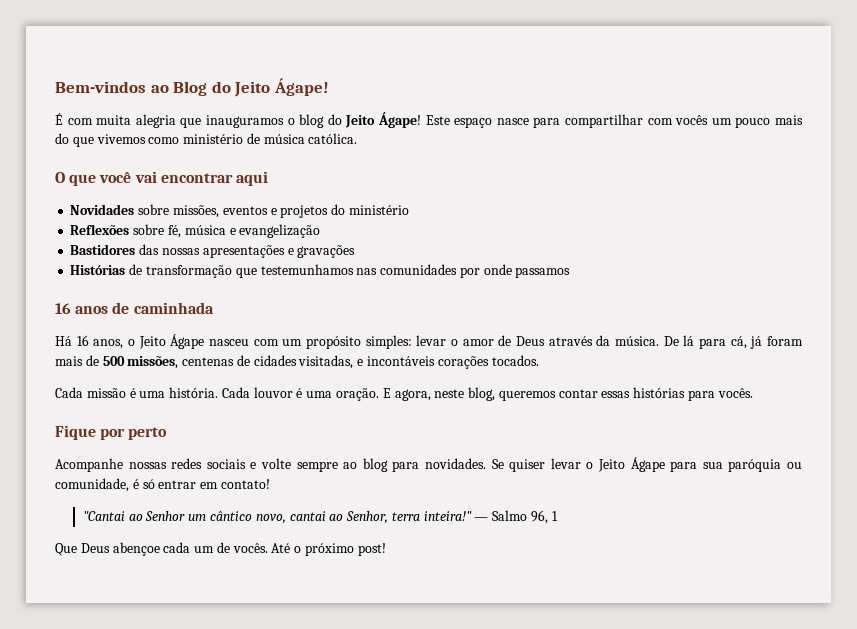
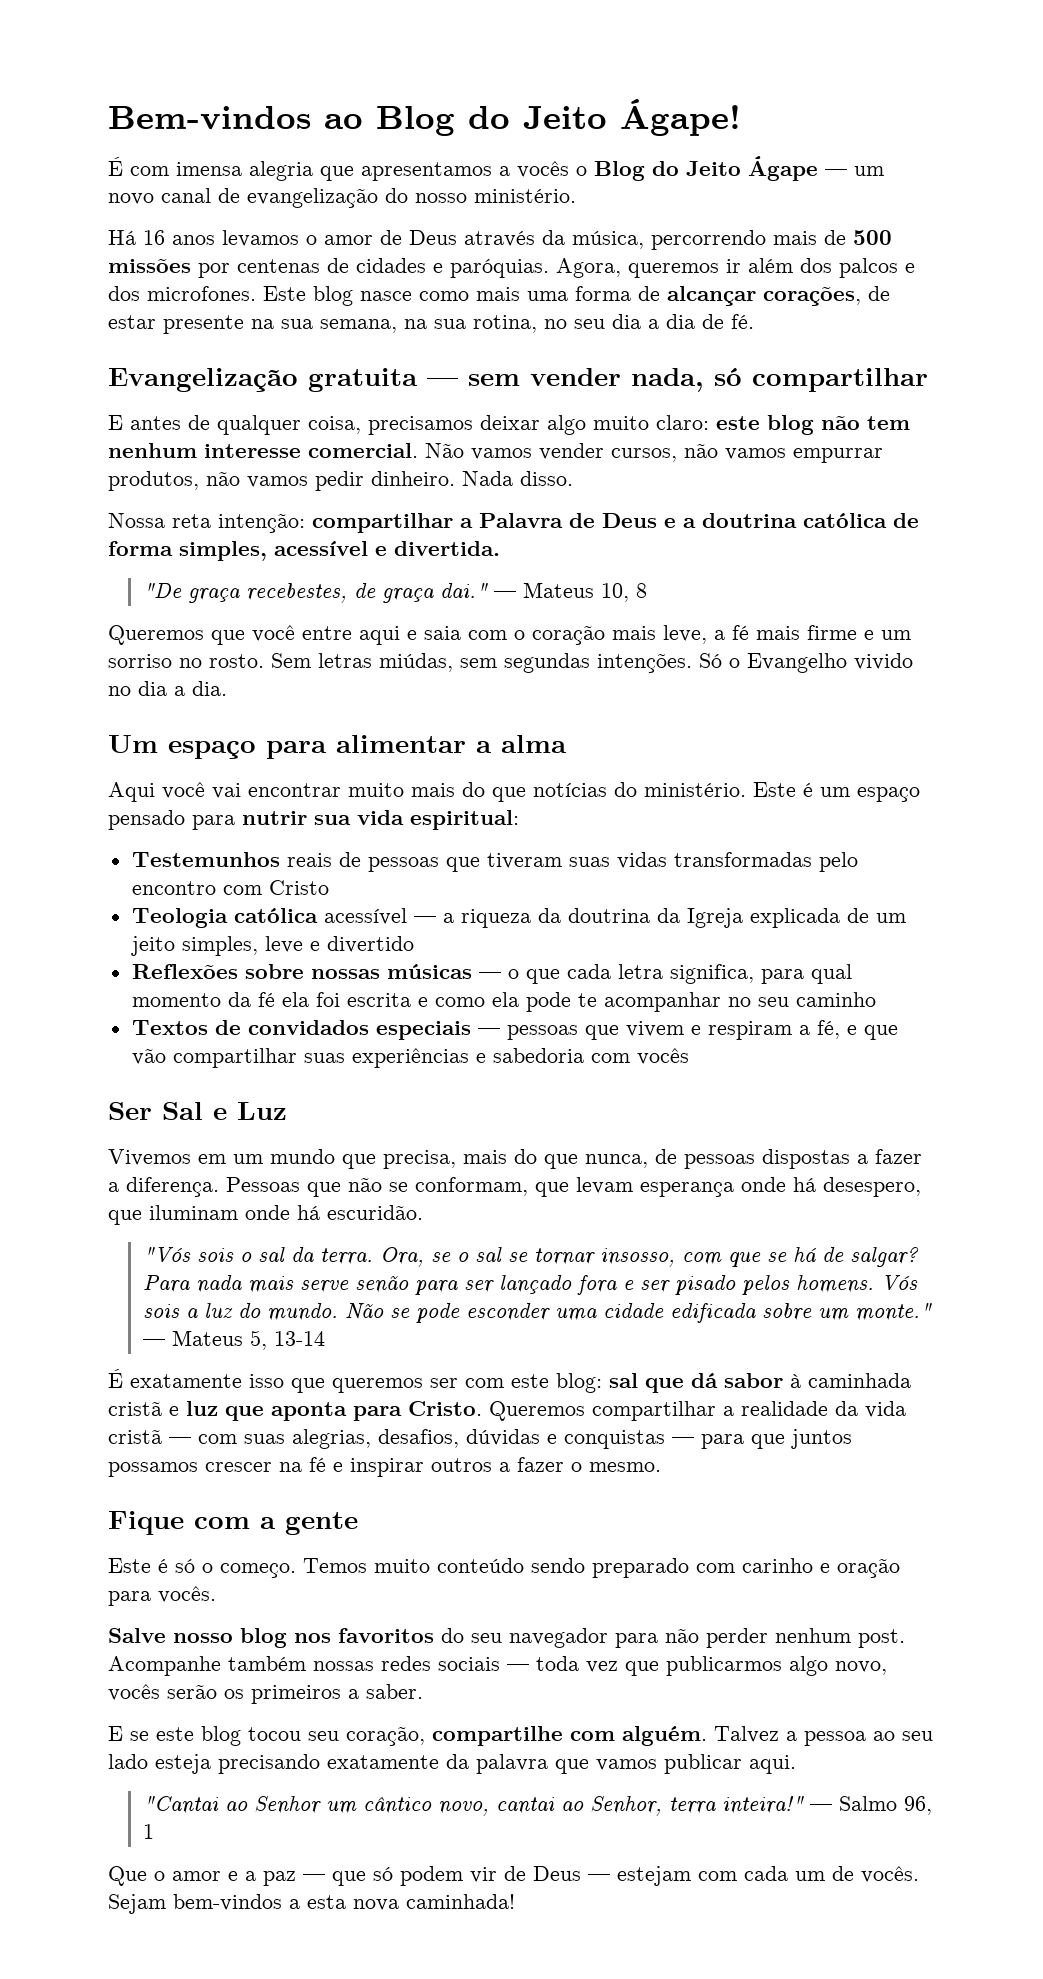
[96,115,132,125] muita -> [176,162,242,176] imensa
[205,112,804,128] [55,133,358,147] [55,171,268,186] [70,204,409,218] [70,224,321,238] [70,244,356,258] [70,264,571,278] [55,302,214,314] [55,334,447,349] inauguramos o blog do Jeito Ágape! Este espaço nasce para compartilhar com vocês um pouco mais do que vivemos como ministério de música católica. // O que você vai encontrar aqui // Novidades sobre missões, eventos e projetos do ministério // Reflexões sobre fé, música e evangelização // Bastidores das nossas apresentações e gravações // Histórias de transformação que testemunhamos nas comunidades por onde passamos // 16 anos de caminhada // Há 16 anos, o Jeito Ágape nasceu com um propósito simples: levar -> [361,156,884,181] [108,188,576,208] [108,230,299,247] apresentamos a vocês o Blog do Jeito Ágape — um novo canal de evangelização do nosso ministério. // Há 16 anos levamos
[615,335,803,349] música. De lá para cá, já foram -> [572,230,766,250] música, percorrendo
[127,356,179,369] missões, -> [108,259,230,278] missões por
[298,355,539,369] [55,387,753,401] [55,425,168,440] [55,457,803,472] [55,478,270,492] visitadas, e incontáveis corações tocados. // Cada missão é uma história. Cada louvor é uma oração. E agora, neste blog, queremos contar essas histórias para vocês. // Fique por perto // Acompanhe nossas redes sociais e volte sempre ao blog para novidades. Se quiser levar o Jeito Ágape para sua paróquia ou comunidade, é só entrar em contato! -> [433,258,915,278] [108,286,890,306] [108,314,754,334] [108,368,928,392] [108,415,910,435] [108,443,883,463] [108,471,573,491] [108,513,919,533] [108,541,500,561] [142,582,647,603] [108,625,911,645] [108,653,913,673] [108,681,227,696] [108,735,567,759] [108,782,920,802] [108,810,519,830] [131,852,858,872] [131,880,329,895] [131,908,906,928] [130,936,414,956] [131,964,852,984] [131,992,876,1012] [131,1020,898,1040] [131,1048,689,1068] [108,1102,287,1120] [108,1149,922,1169] [108,1177,921,1197] [108,1205,423,1225] [142,1247,919,1268] [142,1275,918,1295] [142,1303,932,1323] [142,1330,325,1350] [108,1369,911,1393] [108,1401,906,1421] [108,1429,852,1449] [108,1457,661,1477] [108,1511,358,1535] [108,1558,900,1578] [108,1586,216,1606] [108,1628,905,1648] [108,1656,887,1676] [108,1684,423,1704] [108,1726,933,1746] [108,1754,796,1774] e paróquias. Agora, queremos ir além dos palcos e dos microfones. Este blog nasce como mais uma forma de alcançar corações, de estar presente na sua semana, na sua rotina, no seu dia a dia de fé. // Evangelização gratuita — sem vender nada, só compartilhar // E antes de qualquer coisa, precisamos deixar algo muito claro: este blog não tem nenhum interesse comercial. Não vamos vender cursos, não vamos empurrar produtos, não vamos pedir dinheiro. Nada disso. // Nossa reta intenção: compartilhar a Palavra de Deus e a doutrina católica de forma simples, acessível e divertida. // "De graça recebestes, de graça dai." — Mateus 10, 8 // Queremos que você entre aqui e saia com o coração mais leve, a fé mais firme e um sorriso no rosto. Sem letras miúdas, sem segundas intenções. Só o Evangelho vivido no dia a dia. // Um espaço para alimentar a alma // Aqui você vai encontrar muito mais do que notícias do ministério. Este é um espaço pensado para nutrir sua vida espiritual: // Testemunhos reais de pessoas que tiveram suas vidas transformadas pelo encontro com Cristo // Teologia católica acessível — a riqueza da doutrina da Igreja explicada de um jeito simples, leve e divertido // Reflexões sobre nossas músicas — o que cada letra significa, para qual momento da fé ela foi escrita e como ela pode te acompanhar no seu caminho // Textos de convidados especiais — pessoas que vivem e respiram a fé, e que vão compartilhar suas experiências e sabedoria com vocês // Ser Sal e Luz // Vivemos em um mundo que precisa, mais do que nunca, de pessoas dispostas a fazer a diferença. Pessoas que não se conformam, que levam esperança onde há desespero, que iluminam onde há escuridão. // "Vós sois o sal da terra. Ora, se o sal se tornar insosso, com que se há de salgar? Para nada mais serve senão para ser lançado fora e ser pisado pelos homens. Vós sois a luz do mundo. Não se pode esconder uma cidade edificada sobre um monte." — Mateus 5, 13-14 // É exatamente isso que queremos ser com este blog: sal que dá sabor à caminhada cristã e luz que aponta para Cristo. Queremos compartilhar a realidade da vida cristã — com suas alegrias, desafios, dúvidas e conquistas — para que juntos possamos crescer na fé e inspirar outros a fazer o mesmo. // Fique com a gente // Este é só o começo. Temos muito conteúdo sendo preparado com carinho e oração para vocês. // Salve nosso blog nos favoritos do seu navegador para não perder nenhum post. Acompanhe também nossas redes sociais — toda vez que publicarmos algo novo, vocês serão os primeiros a saber. // E se este blog tocou seu coração, compartilhe com alguém. Talvez a pessoa ao seu lado esteja precisando exatamente da palavra que vamos publicar aqui.
[80,542,386,556] Deus abençoe cada um de vocês. Até o próximo post! -> [154,1866,919,1886] [108,1894,515,1914] o amor e a paz — que só podem vir de Deus — estejam com cada um de vocês. Sejam bem-vindos a esta nova caminhada!

